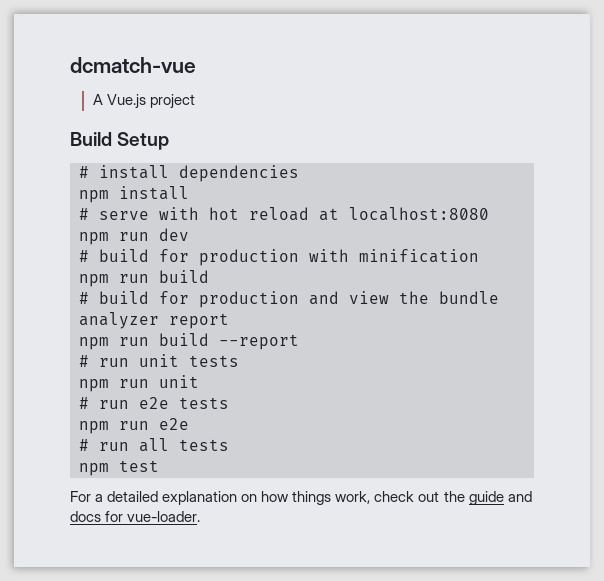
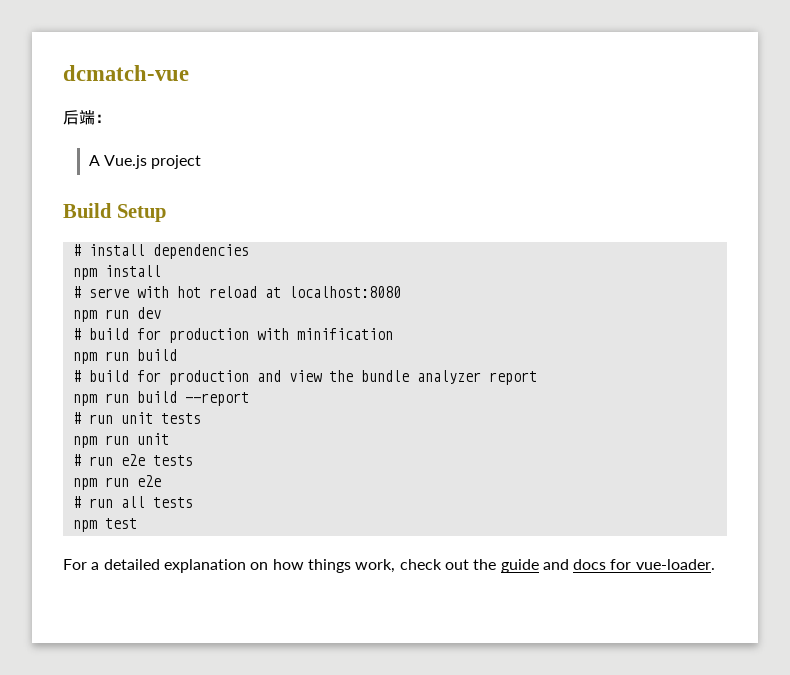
(196, 65) none -> [63,110,111,125] // 后端：

